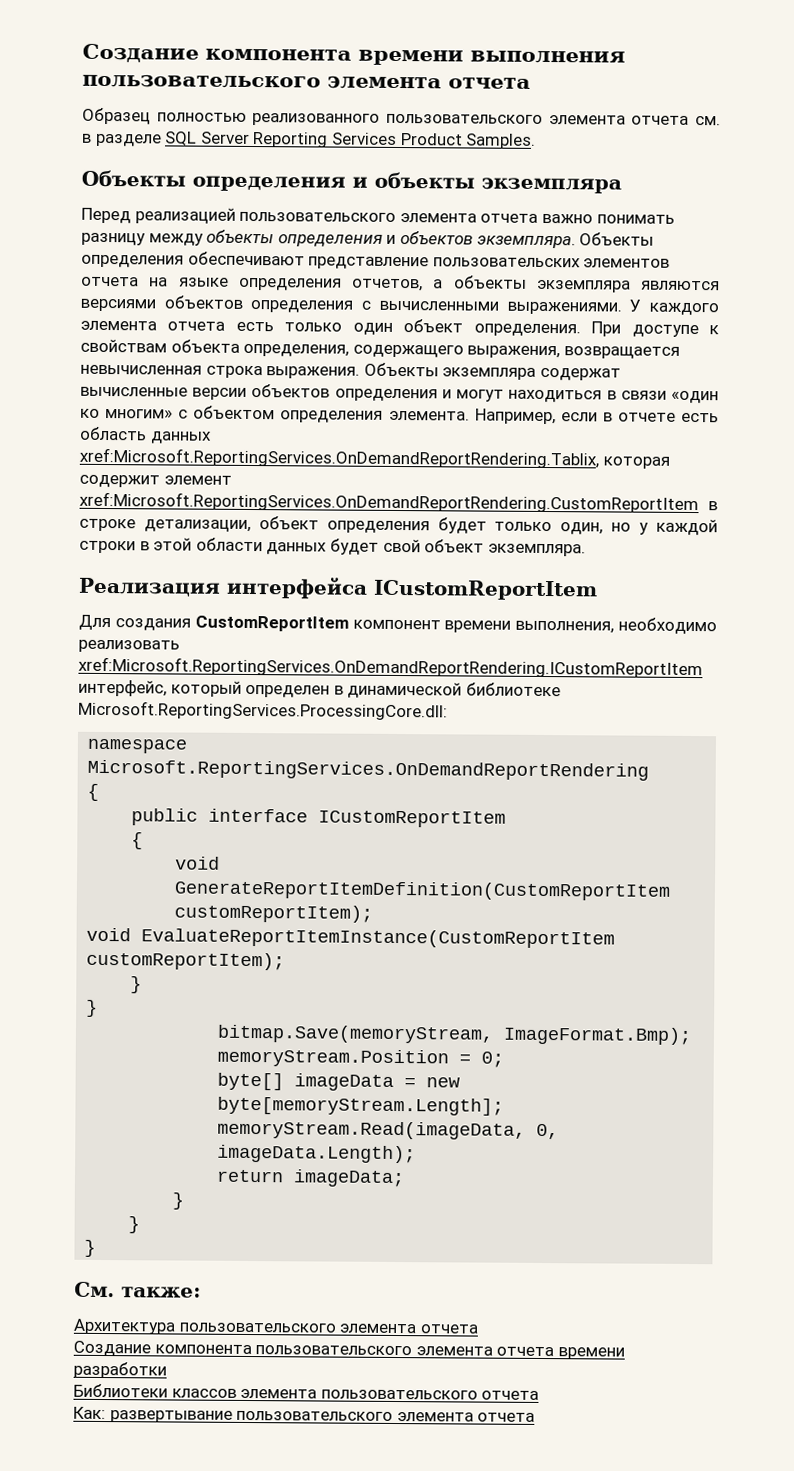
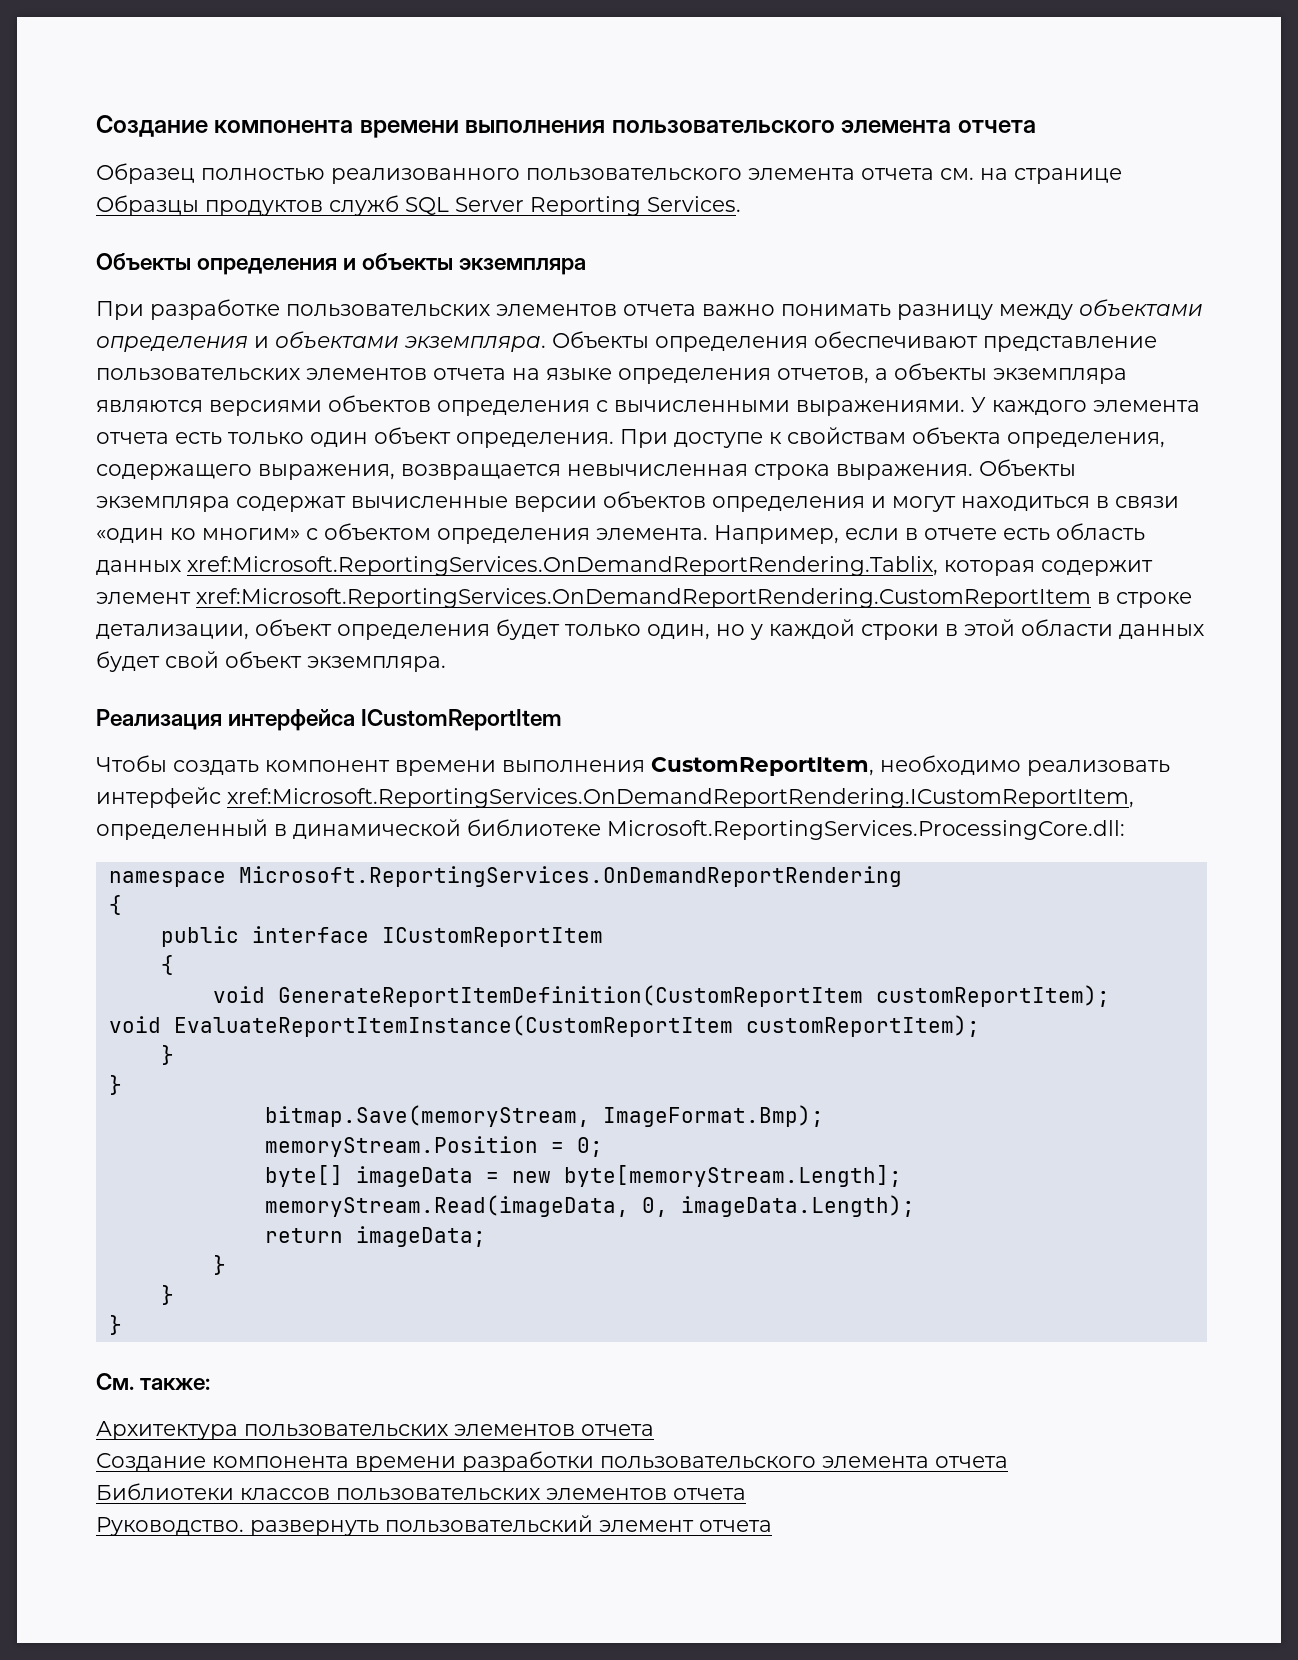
[82,131,537,149] в разделе SQL Server Reporting Services Product Samples. -> [980,168,1122,184] [96,195,741,216] на странице Образцы продуктов служб SQL Server Reporting Services.
[81,207,477,224] Перед реализацией пользовательского элемента -> [96,299,617,320] При разработке пользовательских элементов
[206,229,473,247] объекты определения и объектов -> [1079,299,1203,316] [96,331,399,352] объектами определения и объектами
[78,614,717,635] [78,639,180,653] [78,656,703,679] [78,679,331,698] Для создания CustomReportItem компонент времени выполнения, необходимо реализовать xref:Microsoft.ReportingServices.OnDemandReportRendering.ICustomReportItem интерфейс, который определен -> [96,755,1170,776] [96,787,1134,808] [96,819,268,840] Чтобы создать компонент времени выполнения CustomReportItem, необходимо реализовать интерфейс xref:Microsoft.ReportingServices.OnDemandReportRendering.ICustomReportItem, определенный
[178,1322,478,1334] [73,1340,625,1360] [73,1361,167,1379] пользовательского элемента отчета // Создание компонента пользовательского элемента отчета времени разработки -> [244,1424,654,1437] [96,1451,1008,1472] пользовательских элементов отчета // Создание компонента времени разработки пользовательского элемента отчета
[240,1388,540,1400] [73,1406,474,1423] элемента пользовательского отчета // Как: развертывание пользовательского элемента -> [336,1488,746,1501] [96,1515,694,1536] пользовательских элементов отчета // Руководство. развернуть пользовательский элемент

